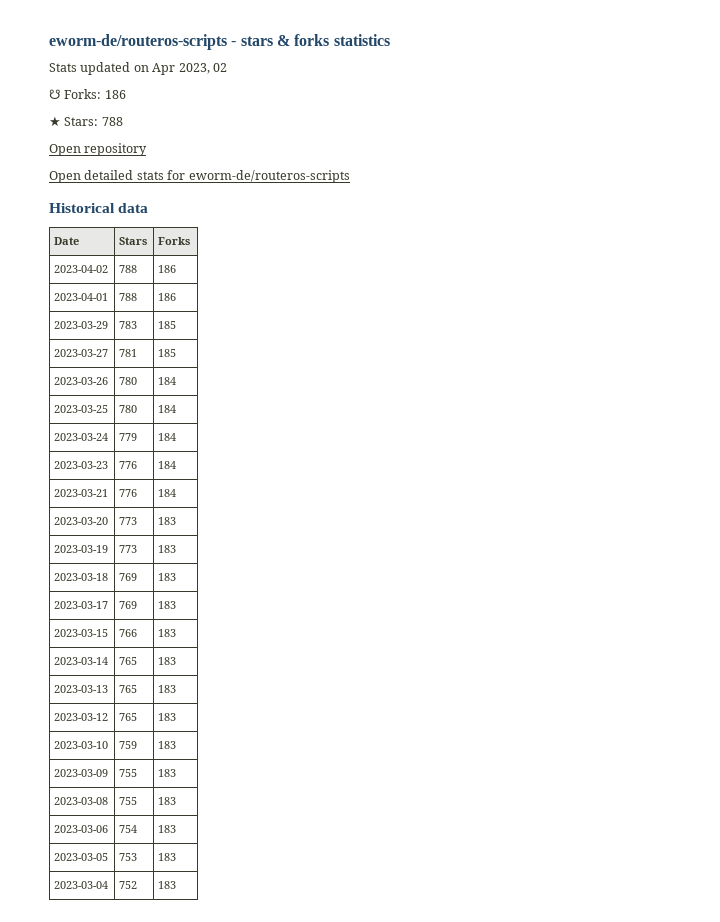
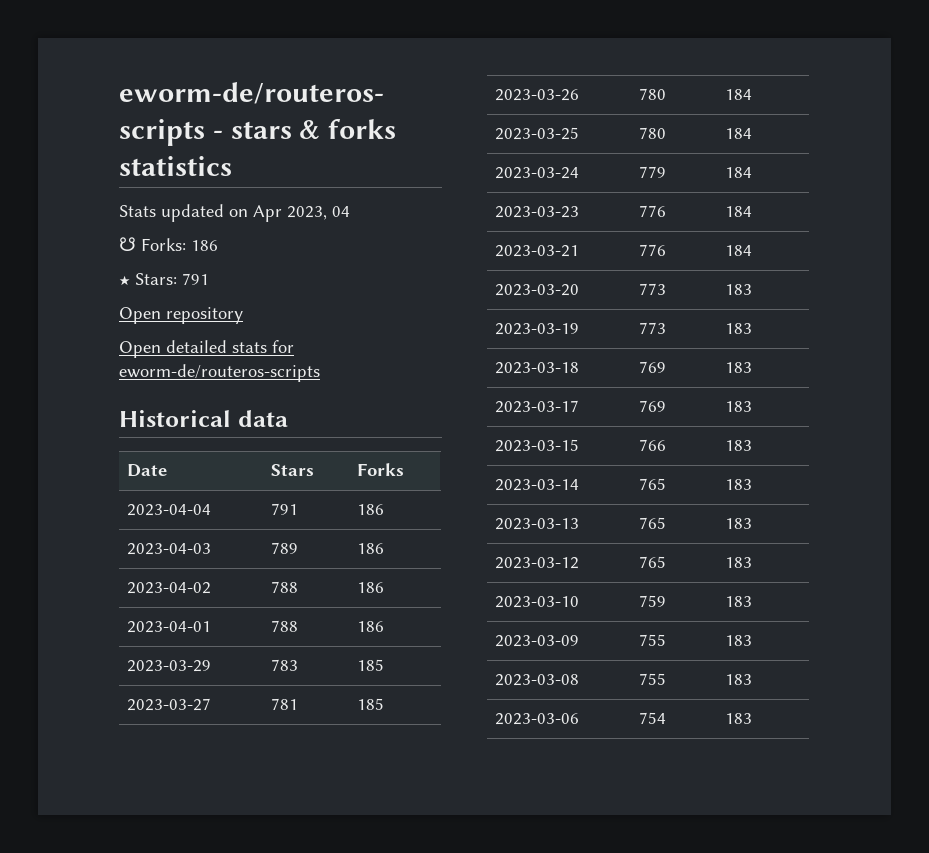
[212,63,227,72] 02 -> [332,206,350,217] 04
[101,117,123,126] 788 -> [182,273,209,285] 791
(191, 241) none -> [127,504,212,516] [271,503,299,515] [357,504,385,515] [127,543,212,555] [271,542,299,554] [357,543,385,554] // 2023-04-04 | 791 | 186 // 2023-04-03 | 789 | 186
[54,853,109,861] [119,853,138,861] [158,853,177,861] [54,881,109,889] [119,881,138,889] [158,881,177,889] // 2023-03-05 | 753 | 183 // 2023-03-04 | 752 | 183 -> (753, 718) none

